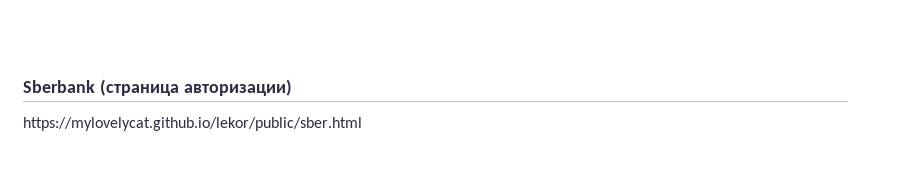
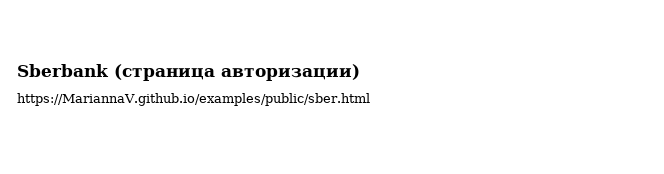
[23,117,362,131] https://mylovelycat.github.io/lekor/public/sber.html -> [17,93,370,106] https://MariannaV.github.io/examples/public/sber.html

